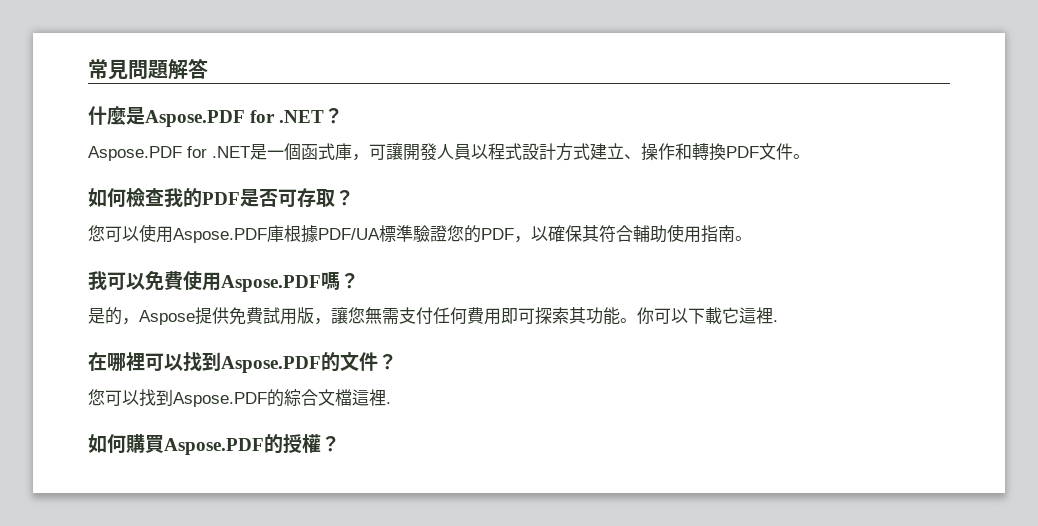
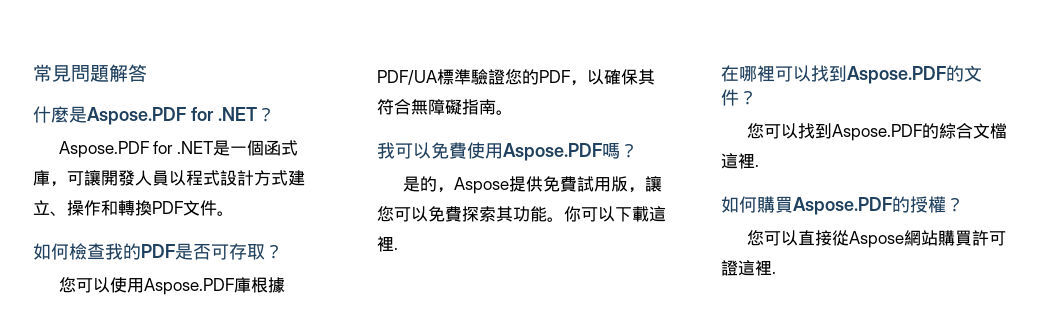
[633,224,701,243] 輔助使用 -> [411,99,462,115] 無障礙
[365,307,535,325] 無需支付任何費用即可 -> [394,206,462,222] 可以免費
[722,307,739,324] 它 -> (649, 214) none
(340, 444) none -> [746,230,1006,248] [721,259,776,276] // 您可以直接從Aspose網站購買許可證這裡.

